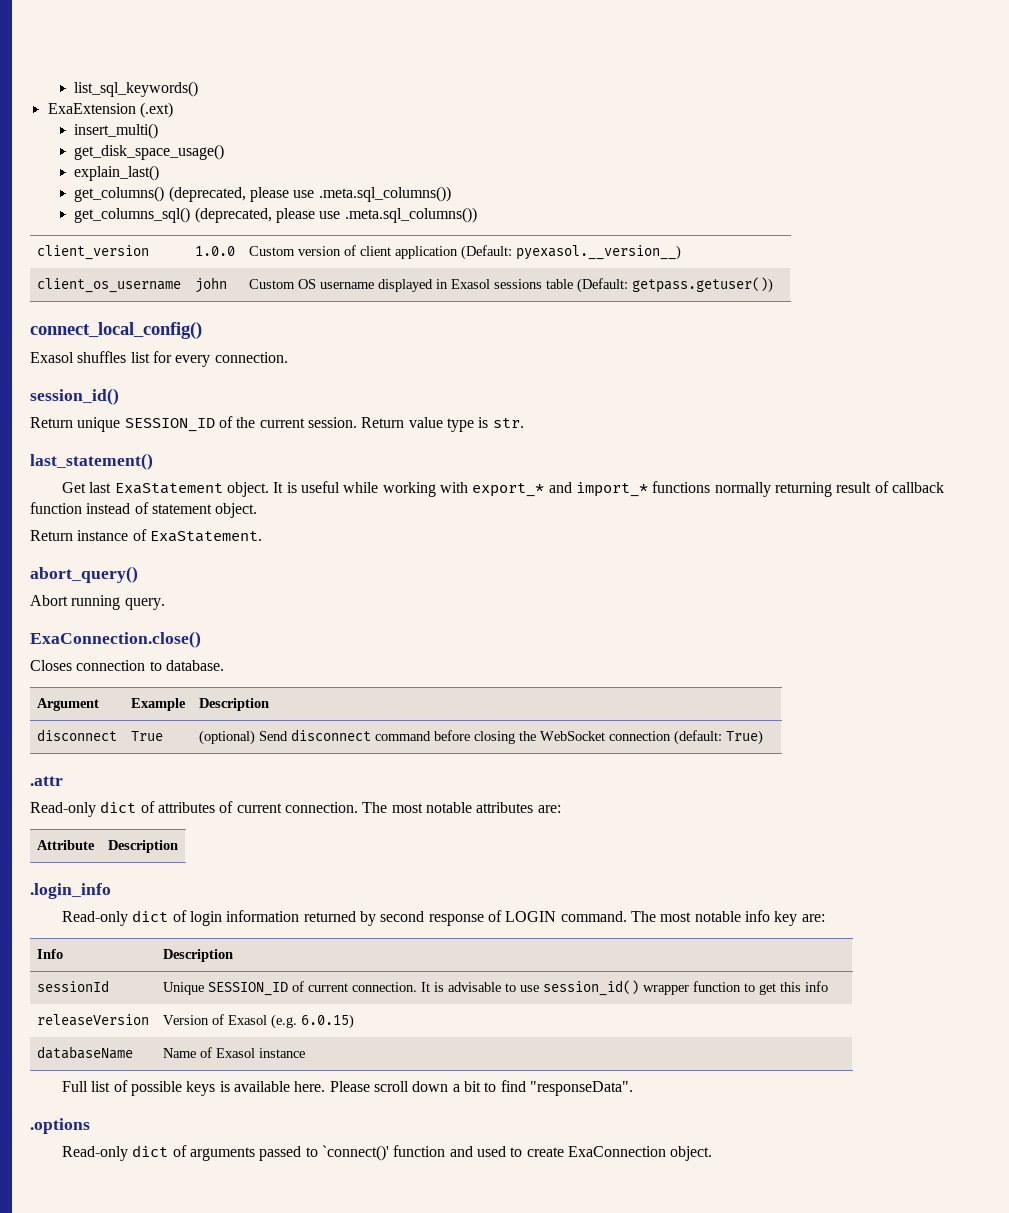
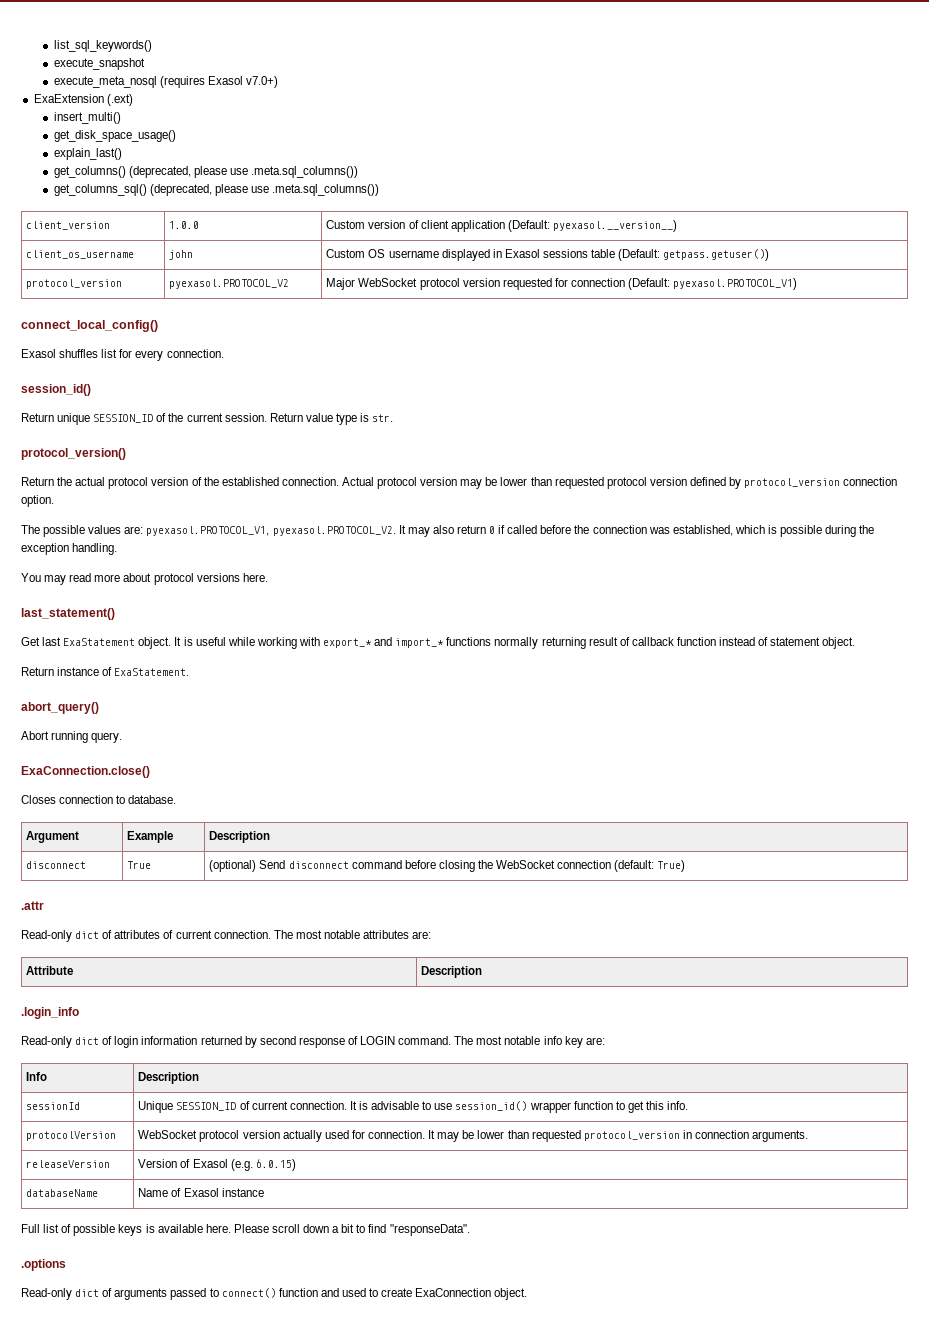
(199, 89) none -> [53,58,145,70] [53,76,279,88] // execute_snapshot // execute_meta_nosql (requires Exasol v7.0+)
(773, 285) none -> [26,279,123,289] [169,279,290,289] [326,278,798,290] // protocol_version | pyexasol.PROTOCOL_V2 | Major WebSocket protocol version requested for connection (Default: pyexasol.PROTOCOL_V1)
(524, 423) none -> [21,448,126,460] [21,477,898,489] [21,495,54,507] [21,525,875,537] [21,543,118,555] [21,573,268,585] // protocol_version() // Return the actual protocol version of the established connection. Actual protocol version may be lower than requested protocol version defined by protocol_version connection option. // The possible values are: pyexasol.PROTOCOL_V1, pyexasol.PROTOCOL_V2. It may also return 0 if called before the connection was established, which is possible during the exception handling. // You may read more about protocol versions here.
[804,981,828,992] info -> [667,1101,689,1110] [26,1131,117,1141] [138,1130,809,1142] info. // protocolVersion | WebSocket protocol version actually used for connection. It may be lower than requested protocol_version in connection arguments.
[322,1145,390,1161] `connect()' -> [221,1288,276,1298] connect()

